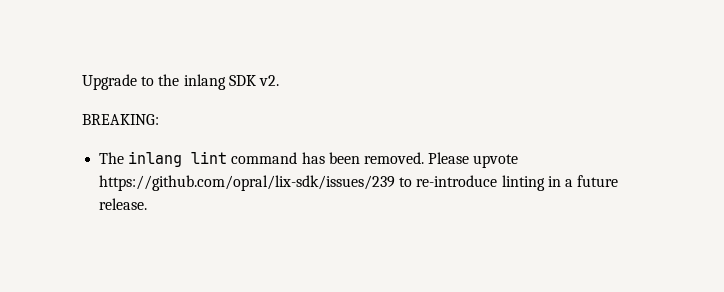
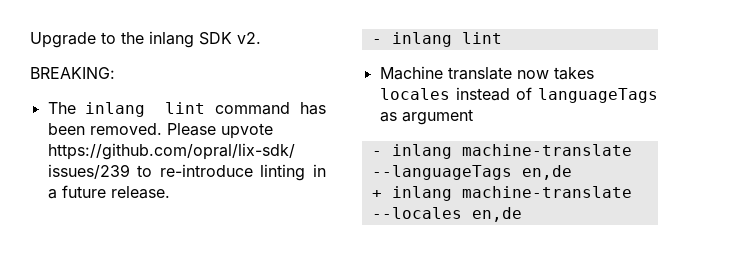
(148, 204) none -> [371,32,502,47] [379,66,594,80] [379,87,658,103] [379,109,473,125] [371,144,632,159] [371,165,572,180] [371,186,632,201] [371,207,522,222] // - inlang lint // Machine translate now takes locales instead of languageTags as argument // - inlang machine-translate --languageTags en,de // + inlang machine-translate --locales en,de

